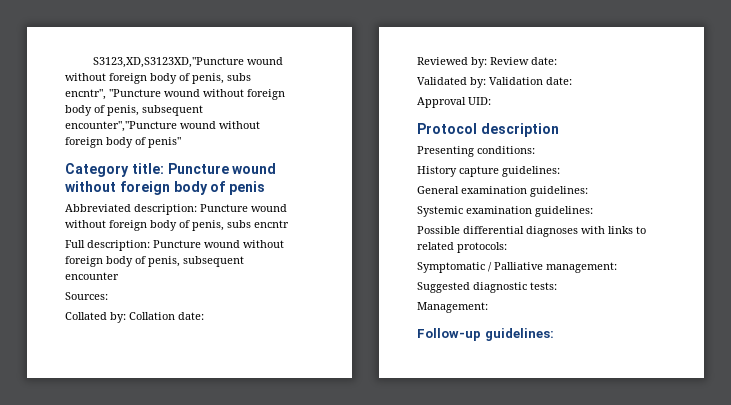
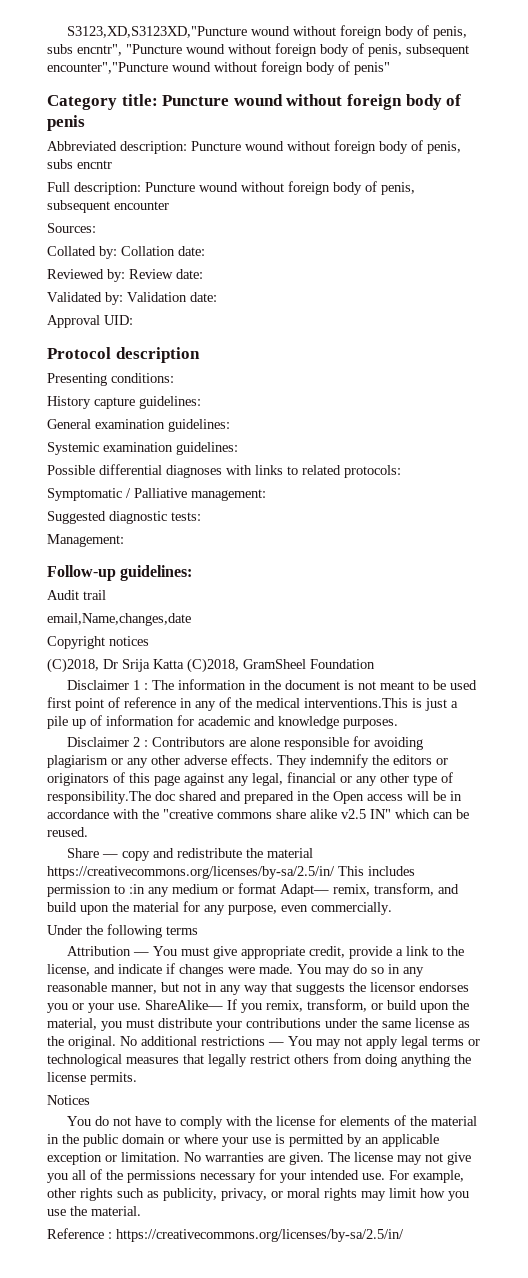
(554, 334) none -> [47,590,106,600] [47,613,191,626] [47,636,149,649] [47,658,375,673] [67,679,478,690] [47,697,458,711] [47,715,398,729] [67,736,424,750] [47,754,448,768] [47,772,453,786] [47,791,462,804] [47,809,469,819] [47,827,88,837] [67,848,314,861] [47,866,415,879] [47,883,459,897] [47,901,392,915] [47,924,198,938] [67,946,465,959] [47,963,424,977] [47,982,469,995] [47,999,469,1013] [47,1018,470,1031] [47,1036,480,1049] [47,1053,471,1067] [47,1072,137,1085] [47,1095,90,1105] [67,1115,478,1129] [47,1134,439,1147] [47,1152,471,1165] [47,1169,464,1183] [47,1188,469,1201] [47,1206,141,1216] [47,1228,404,1242] // Audit trail // email,Name,changes,date // Copyright notices // (C)2018, Dr Srija Katta (C)2018, GramSheel Foundation // Disclaimer 1 : The information in the document is not meant to be used first point of reference in any of the medical interventions.This is just a pile up of information for academic and knowledge purposes. // Disclaimer 2 : Contributors are alone responsible for avoiding plagiarism or any other adverse effects. They indemnify the editors or originators of this page against any legal, financial or any other type of responsibility.The doc shared and prepared in the Open access will be in accordance with the "creative commons share alike v2.5 IN" which can be reused. // Share — copy and redistribute the material https://creativecommons.org/licenses/by-sa/2.5/in/ This includes permission to :in any medium or format Adapt— remix, transform, and build upon the material for any purpose, even commercially. // Under the following terms // Attribution — You must give appropriate credit, provide a link to the license, and indicate if changes were made. You may do so in any reasonable manner, but not in any way that suggests the licensor endorses you or your use. ShareAlike— If you remix, transform, or build upon the material, you must distribute your contributions under the same license as the original. No additional restrictions — You may not apply legal terms or technological measures that legally restrict others from doing anything the license permits. // Notices // You do not have to comply with the license for elements of the material in the public domain or where your use is permitted by an applicable exception or limitation. No warranties are given. The license may not give you all of the permissions necessary for your intended use. For example, other rights such as publicity, privacy, or moral rights may limit how you use the material. // Reference : https://creativecommons.org/licenses/by-sa/2.5/in/

